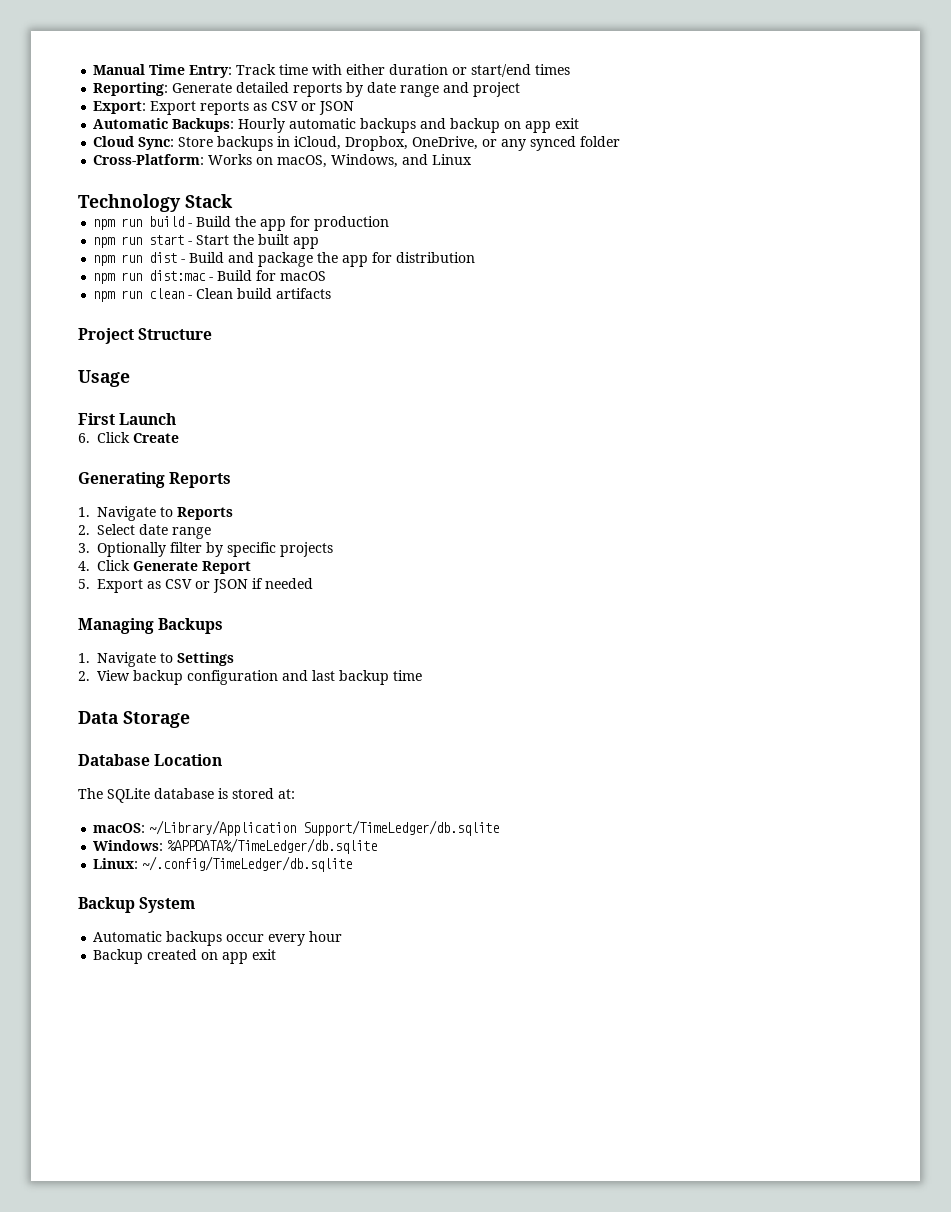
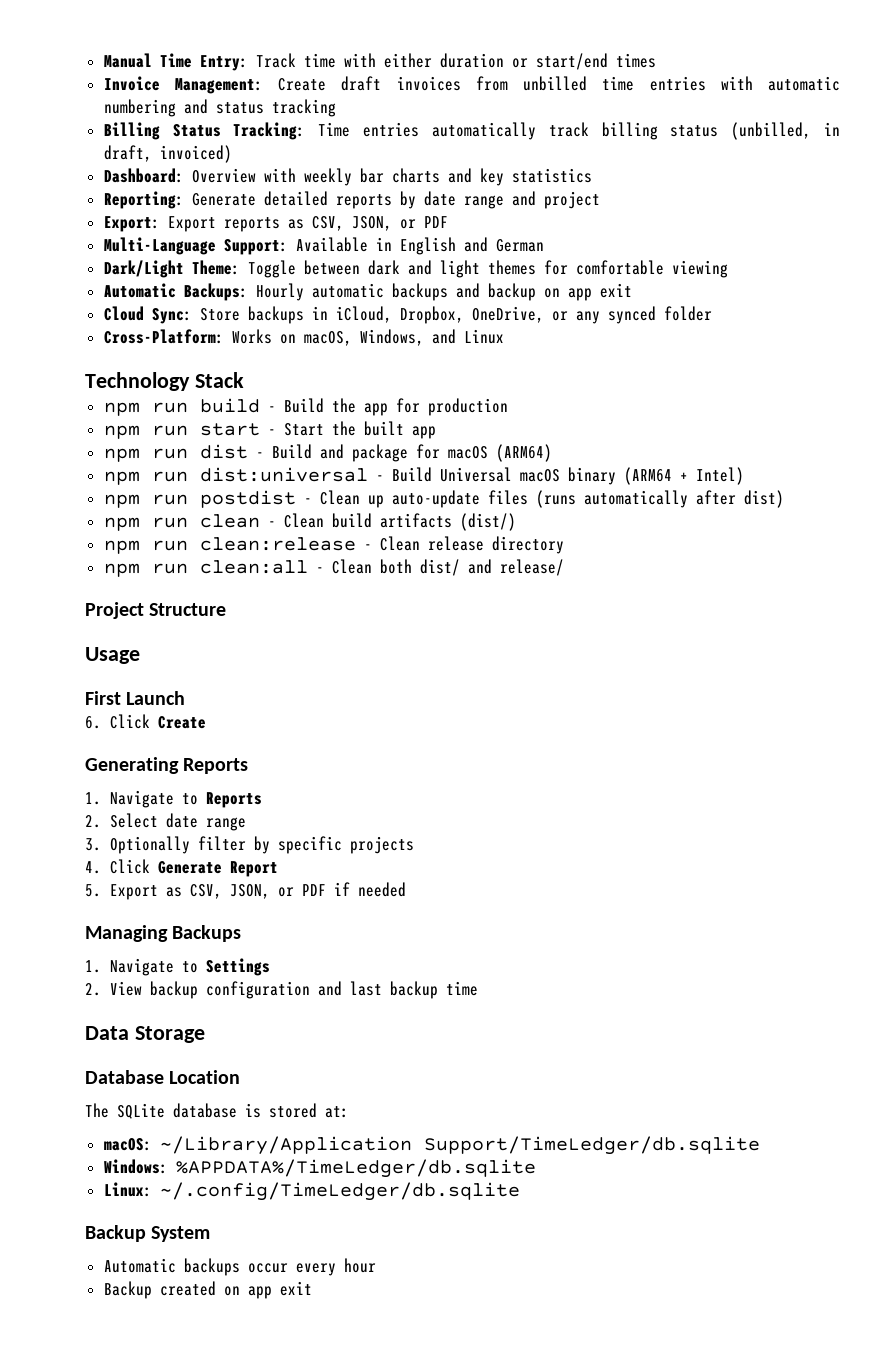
(571, 69) none -> [103,76,841,94] [103,99,336,117] [103,122,840,140] [103,145,232,163] [103,168,592,186] // Invoice Management: Create draft invoices from unbilled time entries with automatic numbering and status tracking // Billing Status Tracking: Time entries automatically track billing status (unbilled, in draft, invoiced) // Dashboard: Overview with weekly bar charts and key statistics
[271,101,355,115] CSV or JSON -> [311,216,448,231] [103,237,544,255] [103,260,728,278] CSV, JSON, or PDF // Multi-Language Support: Available in English and German // Dark/Light Theme: Toggle between dark and light themes for comfortable viewing
[317,252,476,267] [93,270,327,284] the app for distribution // npm run dist:mac - Build for macOS -> [415,444,552,462] [103,467,744,485] [103,490,784,508] for macOS (ARM64) // npm run dist:universal - Build Universal macOS binary (ARM64 + Intel) // npm run postdist - Clean up auto-update files (runs automatically after dist)
(332, 293) none -> [459,513,516,531] [103,536,564,554] [103,559,564,577] (dist/) // npm run clean:release - Clean release directory // npm run clean:all - Clean both dist/ and release/
[165,579,248,593] CSV or JSON -> [189,884,326,899] CSV, JSON, or PDF

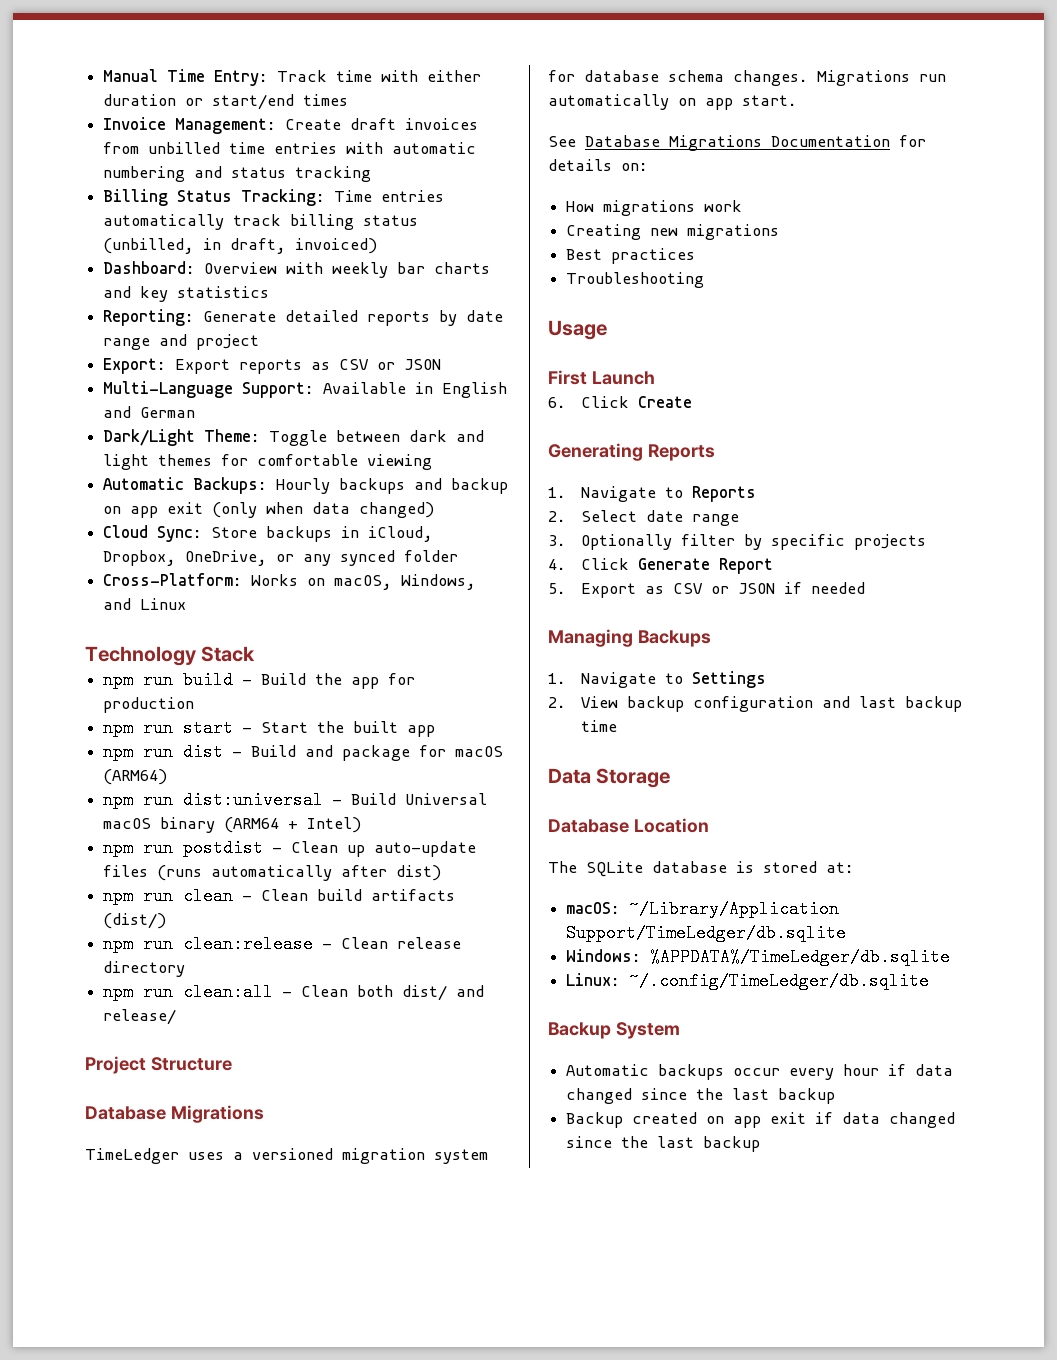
[311,216,448,231] CSV, JSON, or PDF -> [339,359,442,370] CSV or JSON
[311,283,384,298] automatic -> (331, 486) none
(632, 290) none -> [212,502,435,518] (only when data changed)
(227, 609) none -> [85,1105,264,1123] [85,1148,488,1164] [548,70,946,86] [548,94,797,110] [548,135,926,151] [548,159,648,171] [566,200,743,216] [566,224,780,240] [566,248,696,264] [566,272,705,288] // Database Migrations // TimeLedger uses a versioned migration system for database schema changes. Migrations run automatically on app start. // See Database Migrations Documentation for details on: // How migrations work // Creating new migrations // Best practices // Troubleshooting
[189,884,326,899] CSV, JSON, or PDF -> [672,583,775,594] CSV or JSON
(376, 1265) none -> [888,1064,954,1076] [566,1088,836,1104] if data changed since the last backup
(312, 1288) none -> [815,1112,956,1128] [566,1136,761,1152] if data changed since the last backup

